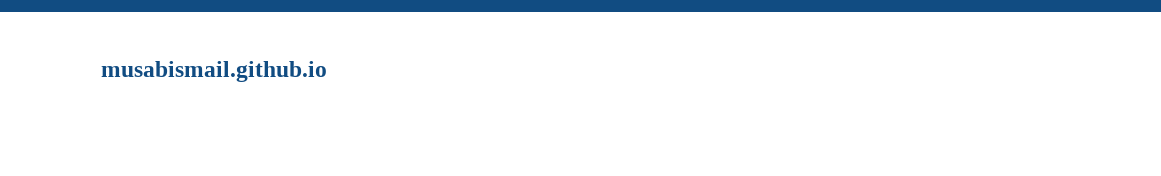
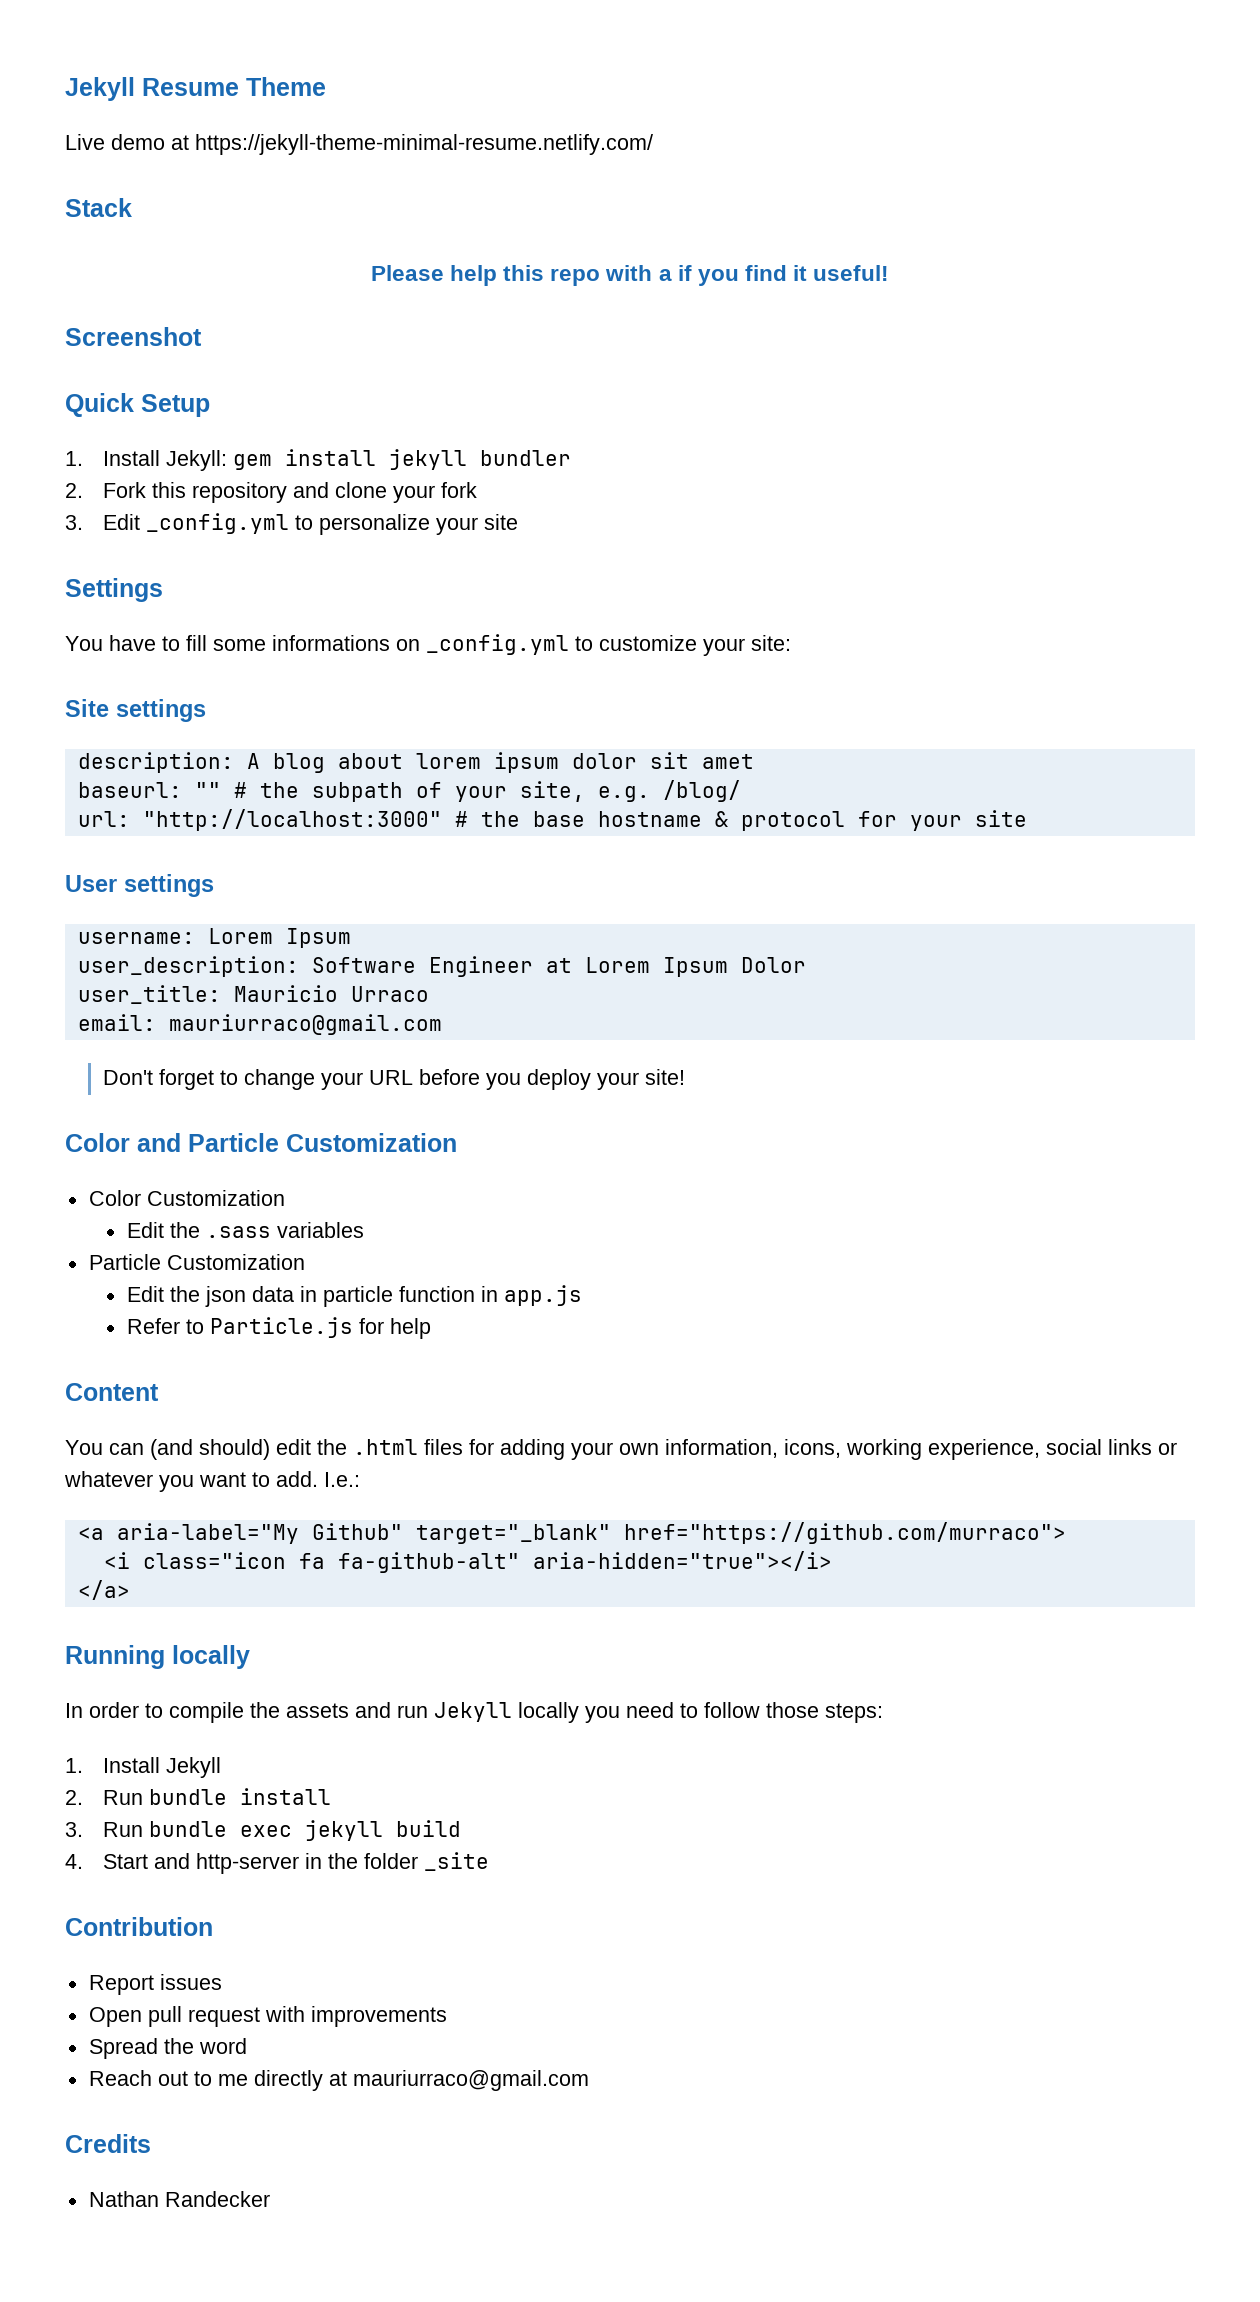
[101,61,327,82] musabismail.github.io -> [65,77,326,101] [65,134,653,155] [65,198,132,217] [371,265,889,286] [65,327,202,346] [65,393,210,417] [65,449,572,471] [65,482,478,503] [65,513,519,535] [65,578,163,602] [65,634,791,656] [65,699,206,722] [77,752,754,773] [77,780,741,802] [77,809,1027,831] [65,874,214,897] [77,928,351,948] [77,956,806,977] [77,985,429,1004] [77,1014,442,1035] [103,1069,686,1090] [65,1133,457,1152] [88,1190,285,1206] [126,1222,364,1238] [88,1254,305,1270] [126,1285,582,1307] [126,1317,431,1339] [65,1383,159,1401] [65,1439,1177,1460] [64,1471,360,1492] [77,1522,1066,1544] [103,1551,832,1573] [77,1580,130,1600] [65,1645,250,1669] [65,1702,883,1723] [65,1757,222,1778] [65,1788,332,1805] [65,1820,462,1841] [65,1852,490,1874] [65,1917,213,1936] [88,1974,222,1995] [88,2006,447,2027] [88,2038,247,2059] [88,2070,589,2091] [65,2134,151,2153] [88,2191,270,2207] Jekyll Resume Theme // Live demo at https://jekyll-theme-minimal-resume.netlify.com/ // Stack // Please help this repo with a if you find it useful! // Screenshot // Quick Setup // 1. Install Jekyll: gem install jekyll bundler // 2. Fork this repository and clone your fork // 3. Edit _config.yml to personalize your site // Settings // You have to fill some informations on _config.yml to customize your site: // Site settings // description: A blog about lorem ipsum dolor sit amet // baseurl: "" # the subpath of your site, e.g. /blog/ // url: "http://localhost:3000" # the base hostname & protocol for your site // User settings // username: Lorem Ipsum // user_description: Software Engineer at Lorem Ipsum Dolor // user_title: Mauricio Urraco // email: mauriurraco@gmail.com // Don't forget to change your URL before you deploy your site! // Color and Particle Customization // Color Customization // Edit the .sass variables // Particle Customization // Edit the json data in particle function in app.js // Refer to Particle.js for help // Content // You can (and should) edit the .html files for adding your own information, icons, working experience, social links or whatever you want to add. I.e.: // <a aria-label="My Github" target="_blank" href="https://github.com/murraco"> // <i class="icon fa fa-github-alt" aria-hidden="true"></i> // </a> // Running locally // In order to compile the assets and run Jekyll locally you need to follow those steps: // 1. Install Jekyll // 2. Run bundle install // 3. Run bundle exec jekyll build // 4. Start and http-server in the folder _site // Contribution // Report issues // Open pull request with improvements // Spread the word // Reach out to me directly at mauriurraco@gmail.com // Credits // Nathan Randecker

